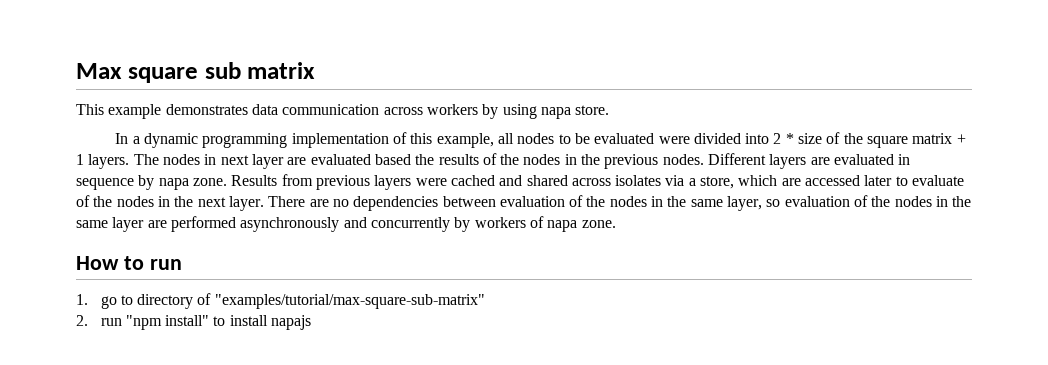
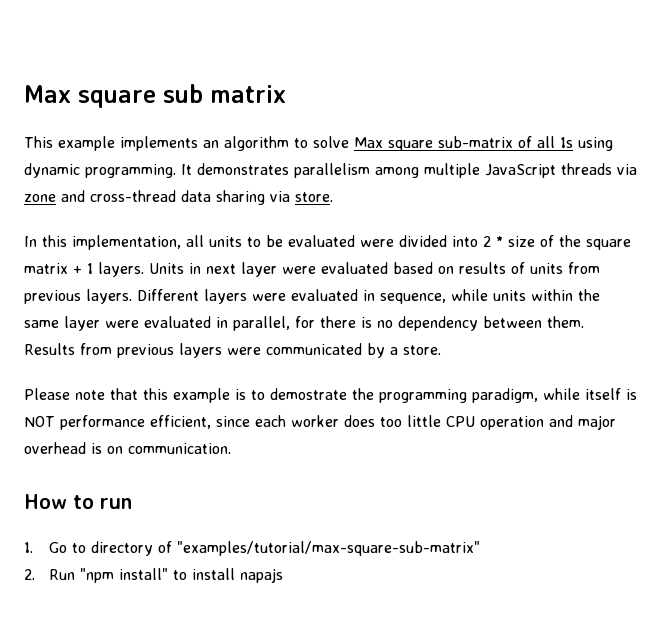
[165,104,610,119] [115,132,555,148] demonstrates data communication across workers by using napa store. // In a dynamic programming implementation of this example, all nodes -> [120,136,613,151] [24,163,637,178] [24,190,333,205] [24,235,242,250] implements an algorithm to solve Max square sub-matrix of all 1s using dynamic programming. It demonstrates parallelism among multiple JavaScript threads via zone and cross-thread data sharing via store. // In this implementation, all units
[133,154,200,165] The nodes -> [149,263,184,274] Units
[287,157,307,165] are -> [282,266,316,274] were
[415,154,435,165] the -> [438,266,454,274] on
[500,154,704,169] the nodes in the previous nodes. -> [530,262,600,274] [24,289,132,304] units from previous layers.
[810,154,911,165] [76,175,227,190] are evaluated in sequence by napa zone. -> [252,289,600,304] [24,316,584,331] were evaluated in sequence, while units within the same layer were evaluated in parallel, for there is no dependency between them.
[450,175,965,189] [76,195,972,211] [76,216,616,232] cached and shared across isolates via a store, which are accessed later to evaluate of the nodes in the next layer. There are no dependencies between evaluation of the nodes in the same layer, so evaluation of the nodes in the same layer are performed asynchronously and concurrently by workers of napa zone. -> [266,343,441,358] [24,388,637,403] [24,415,616,430] [24,442,231,454] communicated by a store. // Please note that this example is to demostrate the programming paradigm, while itself is NOT performance efficient, since each worker does too little CPU operation and major overhead is on communication.
[100,296,117,309] go -> [49,542,68,553] Go
[100,318,122,326] run -> [49,569,76,580] Run

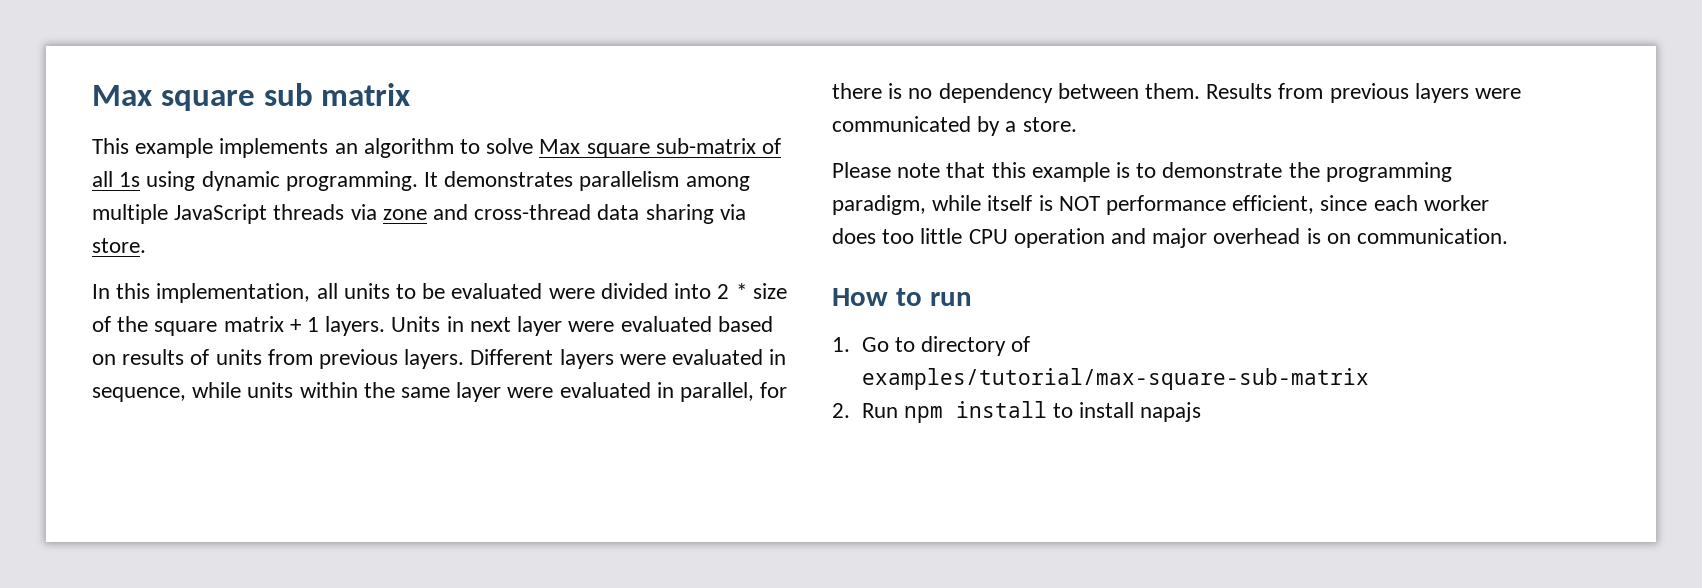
[270,388,347,400] demostrate -> [1162,162,1283,178] demonstrate
[177,541,481,556] "examples/tutorial/max-square-sub-matrix" -> [861,368,1369,390] examples/tutorial/max-square-sub-matrix
[80,568,169,583] "npm install" -> [903,401,1047,423] npm install

